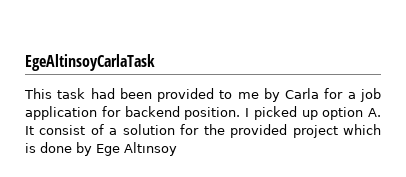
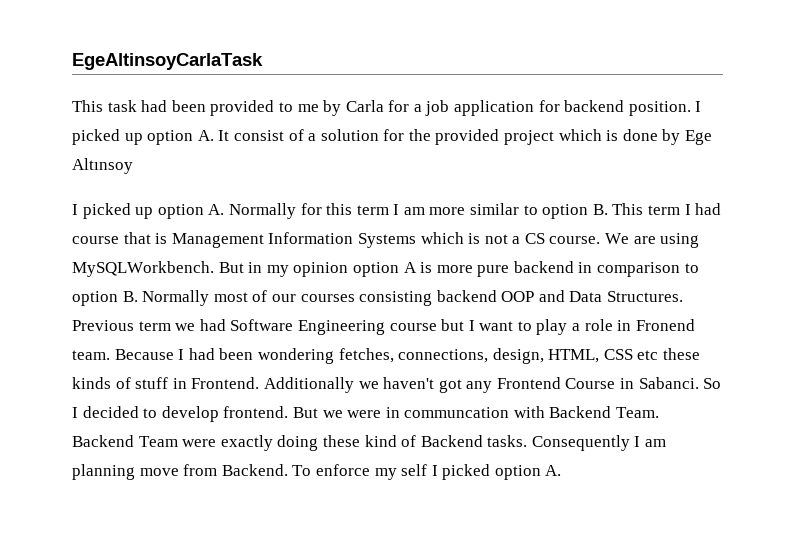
(177, 149) none -> [72,203,722,219] [72,232,700,248] [72,261,699,277] [72,290,684,306] [72,319,695,335] [72,348,701,364] [72,377,722,393] [72,406,660,422] [72,435,667,451] [72,464,562,480] // I picked up option A. Normally for this term I am more similar to option B. This term I had course that is Management Information Systems which is not a CS course. We are using MySQLWorkbench. But in my opinion option A is more pure backend in comparison to option B. Normally most of our courses consisting backend OOP and Data Structures. Previous term we had Software Engineering course but I want to play a role in Fronend team. Because I had been wondering fetches, connections, design, HTML, CSS etc these kinds of stuff in Frontend. Additionally we haven't got any Frontend Course in Sabanci. So I decided to develop frontend. But we were in communcation with Backend Team. Backend Team were exactly doing these kind of Backend tasks. Consequently I am planning move from Backend. To enforce my self I picked option A.

